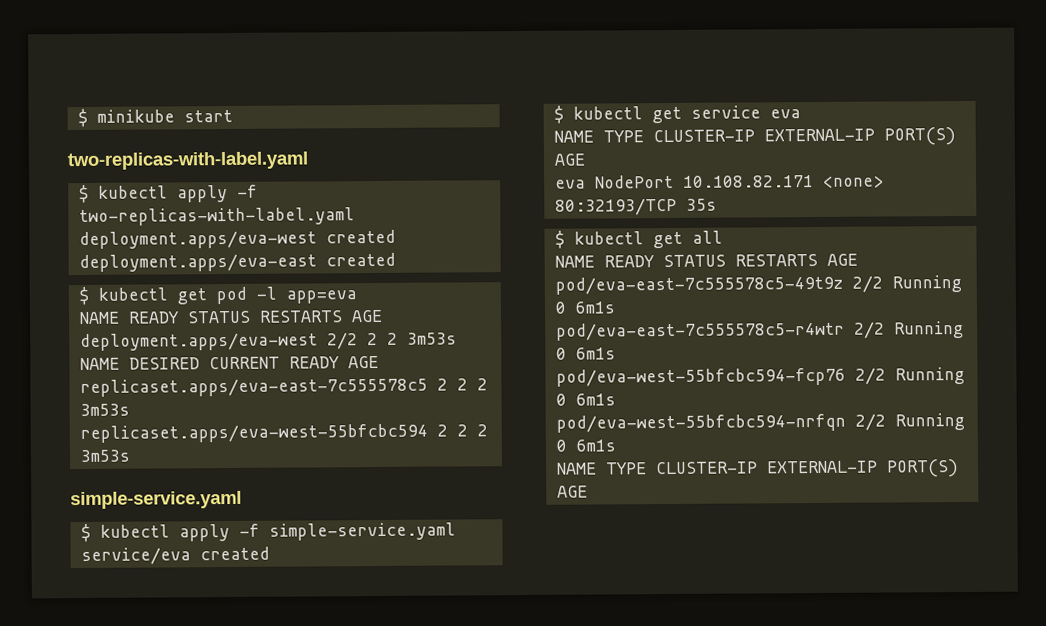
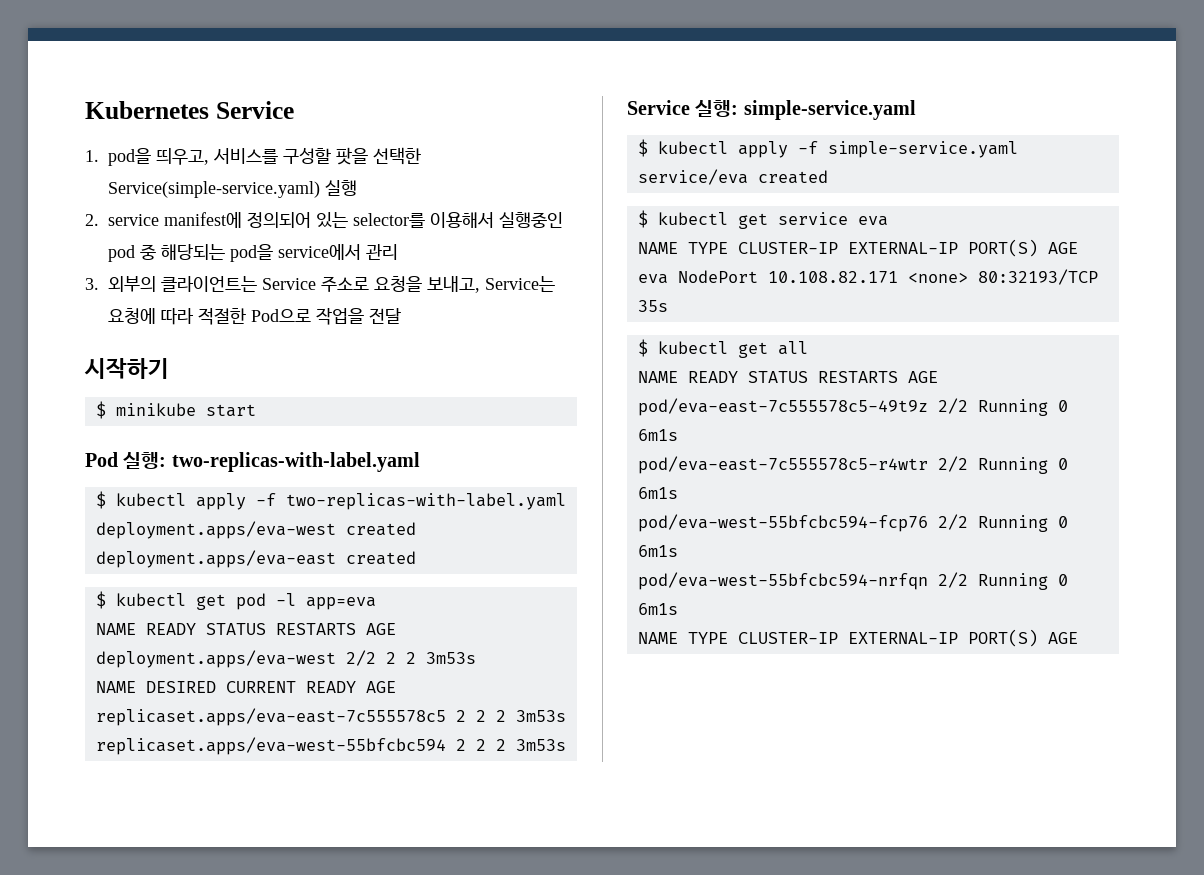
(77, 118) none -> [85,101,294,119] [85,147,421,166] [108,180,357,198] [85,212,563,228] [108,244,398,262] [85,276,555,293] [108,307,401,325] [84,358,169,379] Kubernetes Service // 1. pod을 띄우고, 서비스를 구성할 팟을 선택한 Service(simple-service.yaml) 실행 // 2. service manifest에 정의되어 있는 selector를 이용해서 실행중인 pod 중 해당되는 pod을 service에서 관리 // 3. 외부의 클라이언트는 Service 주소로 요청을 보내고, Service는 요청에 따라 적절한 Pod으로 작업을 전달 // 시작하기 //
(233, 116) none -> [85,452,167,469] Pod 실행:
(131, 456) none -> [627,100,739,117] Service 실행:

